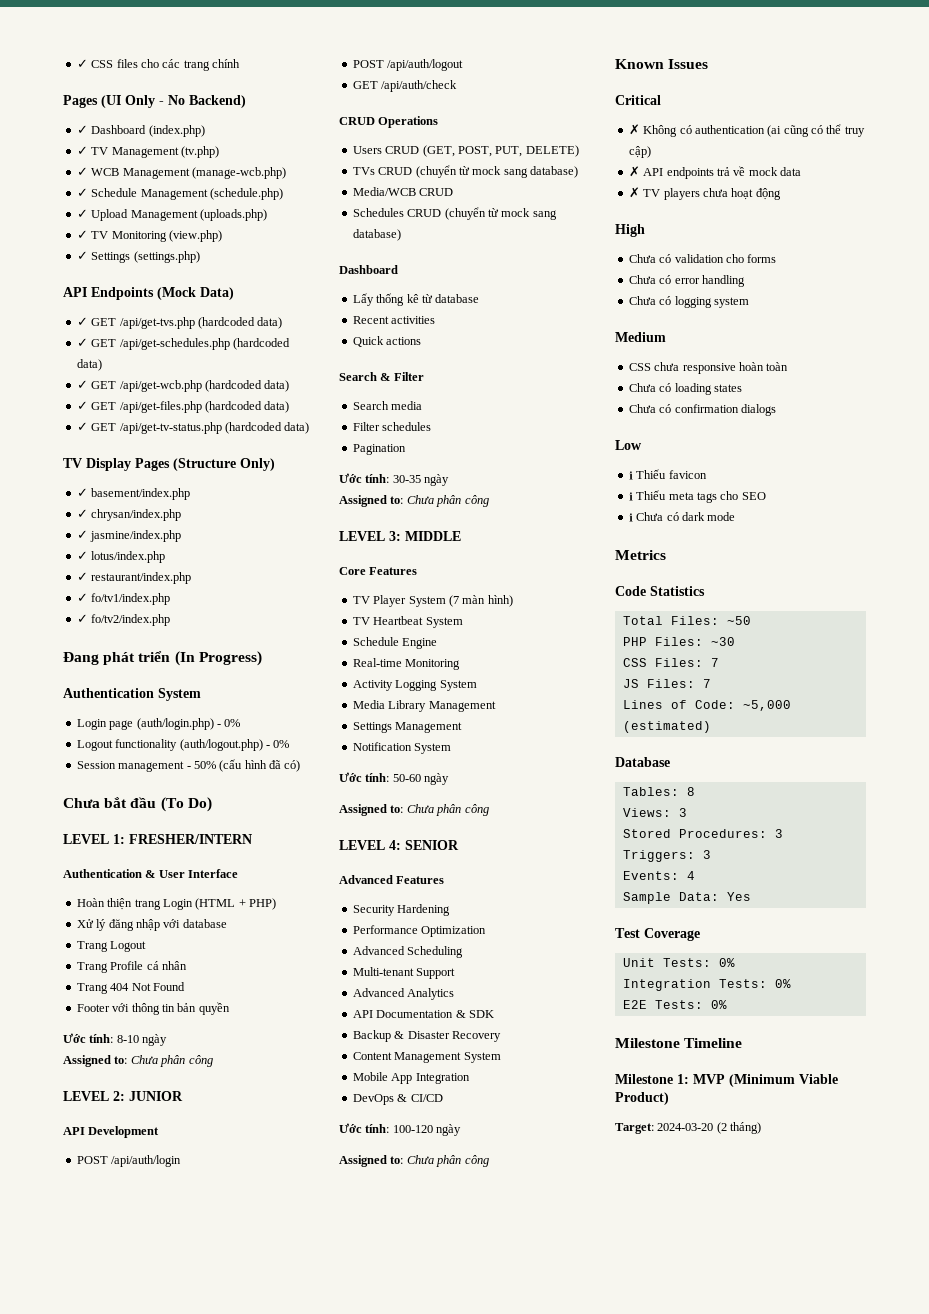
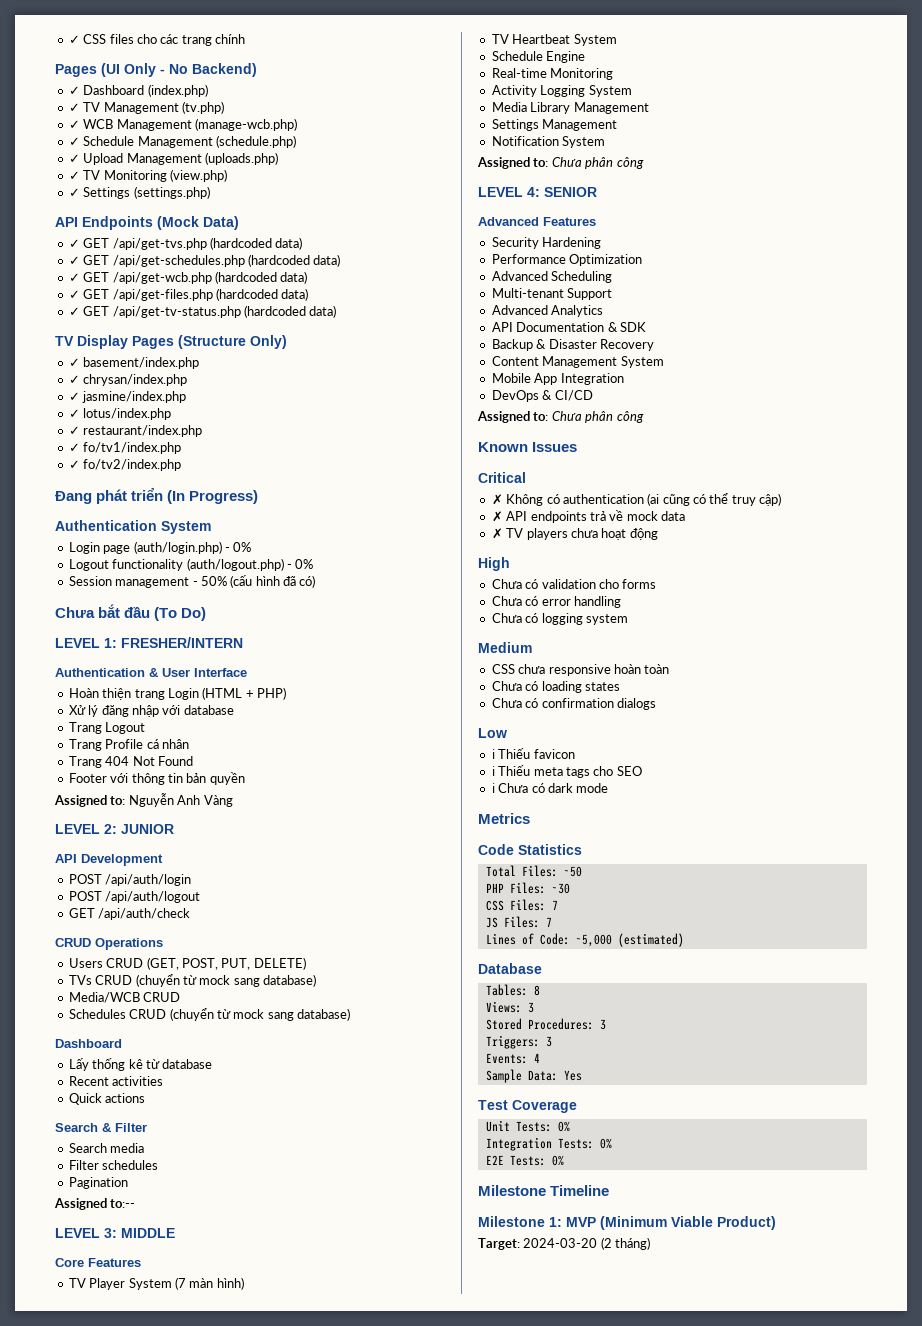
[63,1033,168,1046] [63,1055,213,1067] // Ước tính: 8-10 ngày // Assigned to: Chưa phân công -> [54,793,233,807] // Assigned to: Nguyễn Anh Vàng
[339,473,450,486] [339,495,489,507] Ước tính: 30-35 ngày // Assigned to: Chưa phân công -> [54,1198,136,1210] Assigned to:--
[339,772,450,785] // Ước tính: 50-60 ngày -> (606, 142) none
[339,1123,462,1136] // Ước tính: 100-120 ngày -> (593, 395) none

